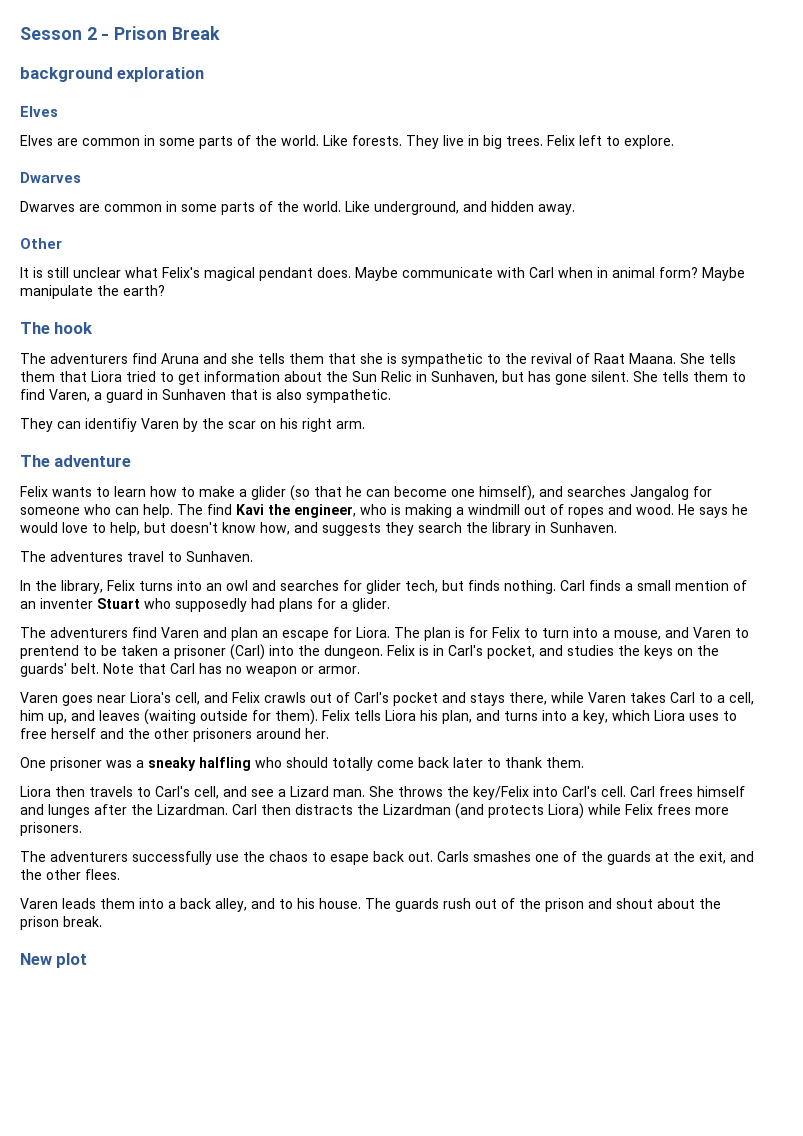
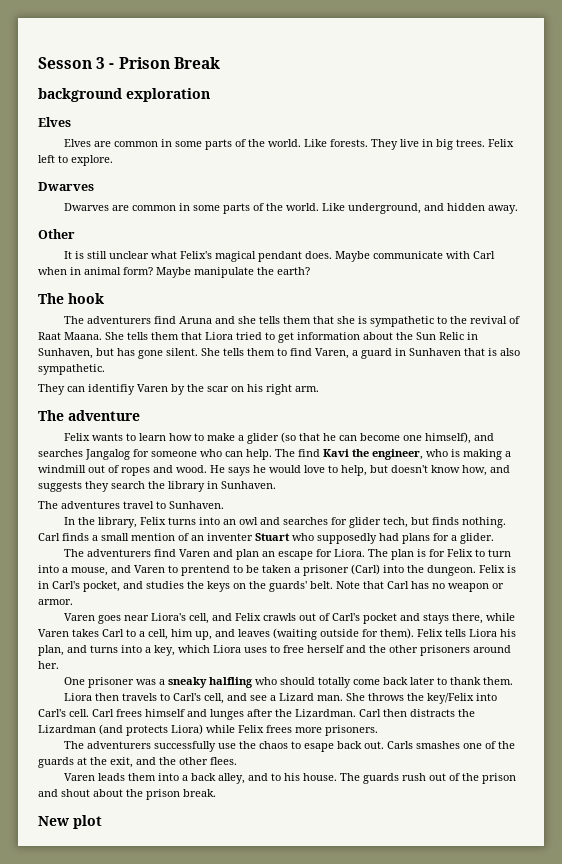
[86,27,97,40] 2 -> [96,57,106,69] 3

